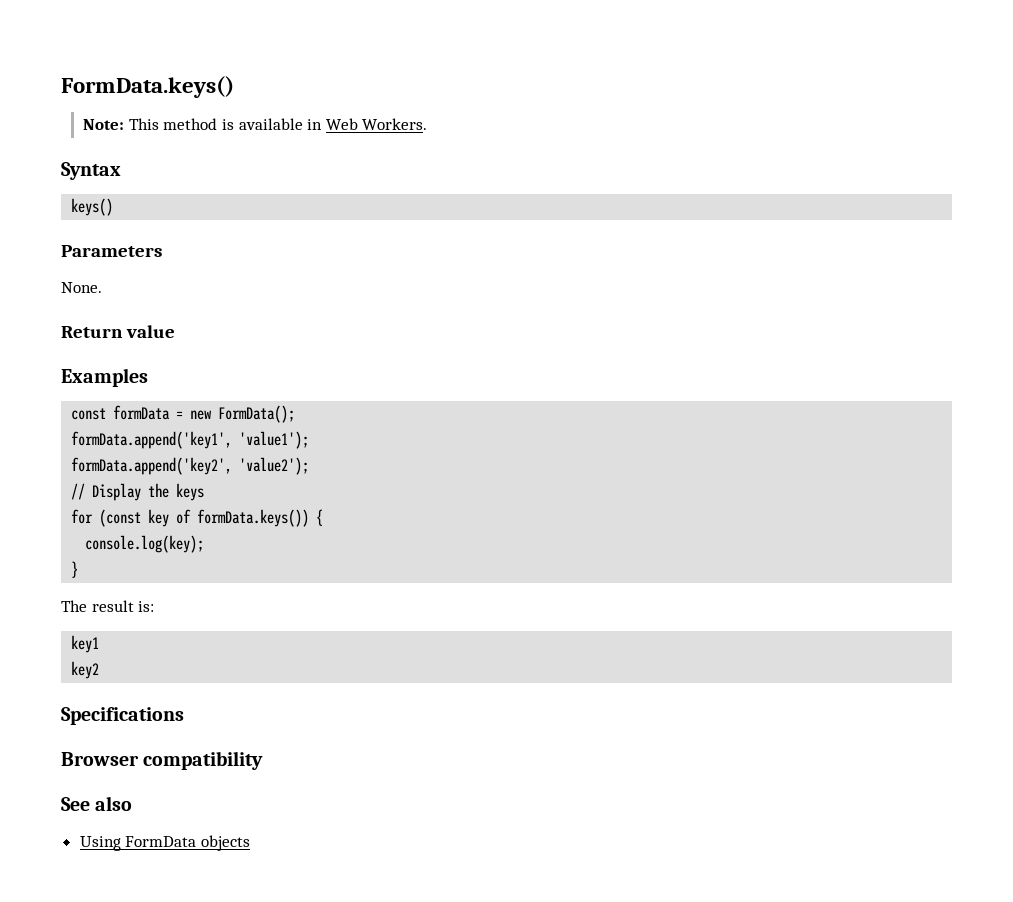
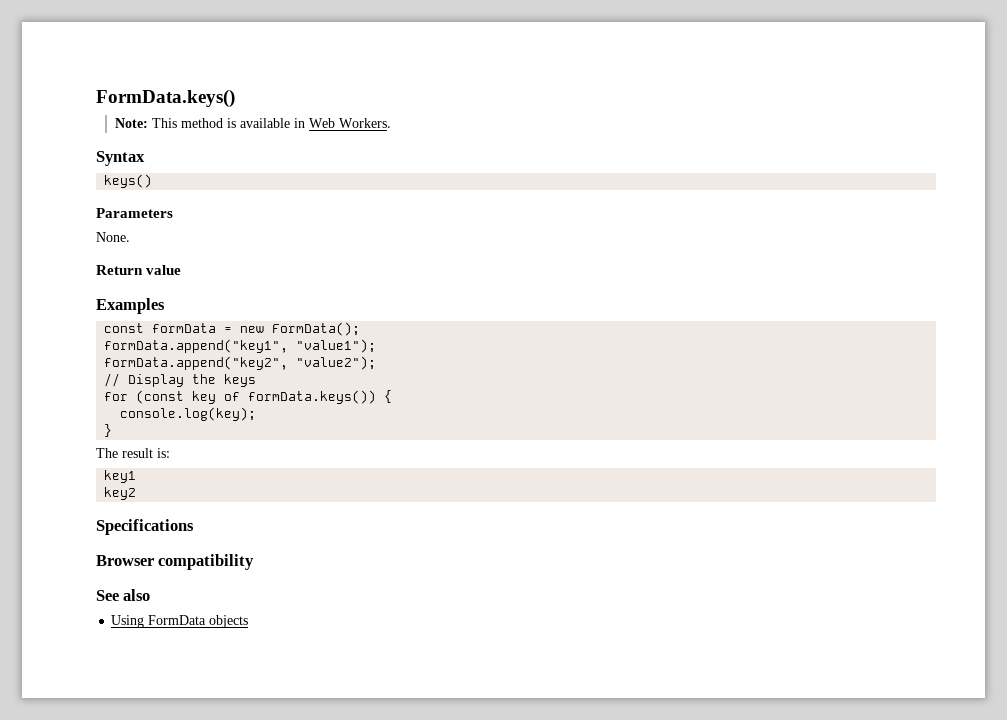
[71,431,310,449] [71,457,310,475] formData.append('key1', 'value1'); // formData.append('key2', 'value2'); -> [104,339,377,353] [104,356,377,370] formData.append("key1", "value1"); // formData.append("key2", "value2");

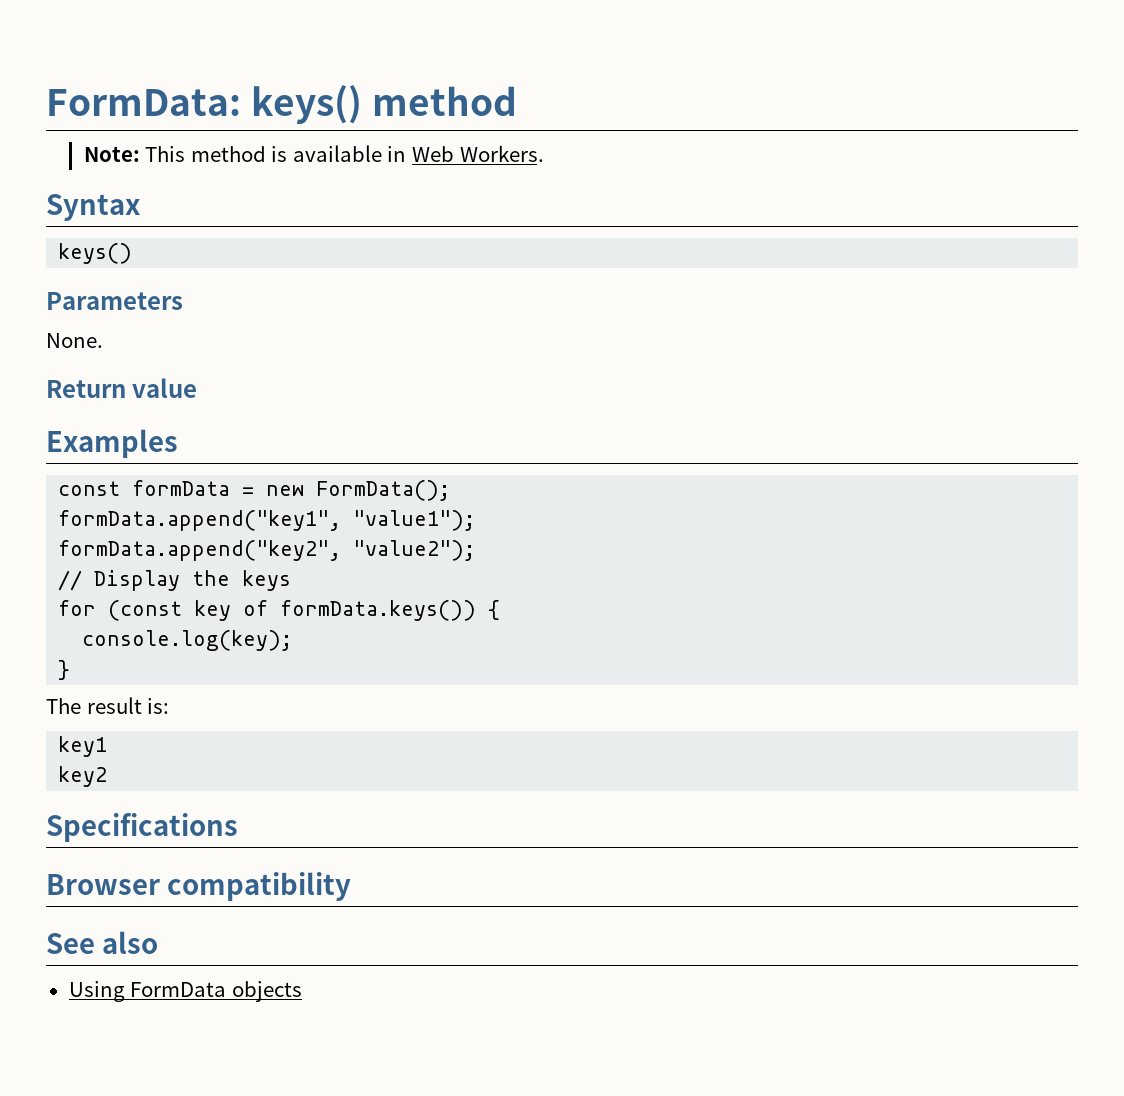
[96,89,235,108] FormData.keys() -> [46,85,517,124] FormData: keys() method

